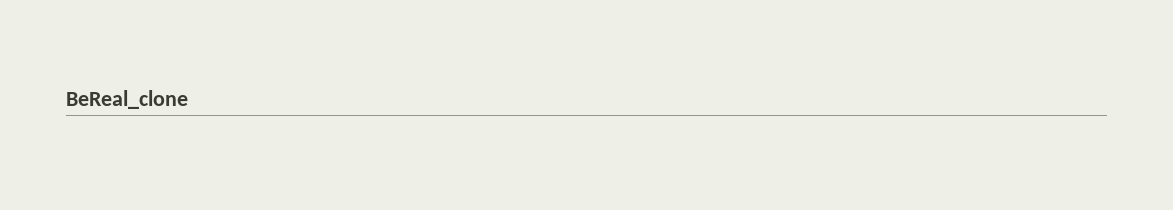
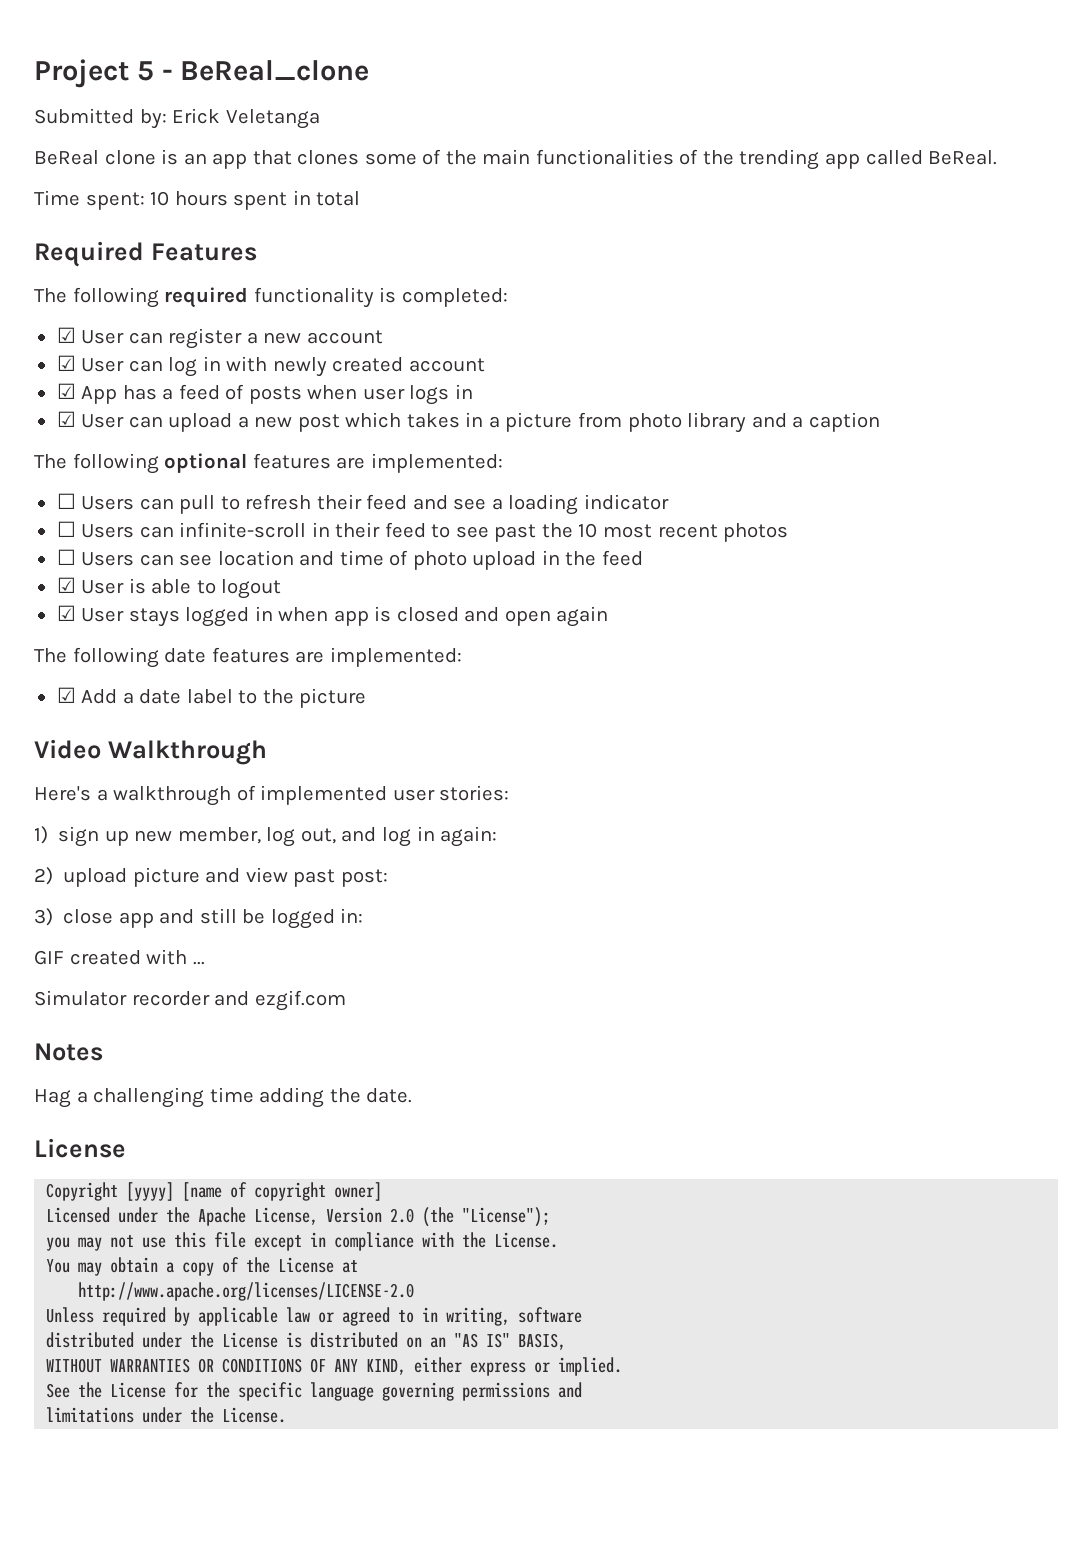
[66,90,188,109] BeReal_clone -> [34,59,370,88] [34,108,320,129] [34,149,998,170] [34,190,361,210] [34,241,257,267] [34,287,508,308] [56,327,383,349] [56,355,485,377] [56,383,473,405] [56,411,880,433] [34,453,503,474] [56,493,669,515] [56,521,789,542] [56,549,643,570] [56,577,282,599] [56,605,609,627] [34,647,462,668] [56,687,367,708] [34,739,267,765] [34,785,510,806] [34,826,498,847] [34,867,388,887] [34,908,364,929] [34,949,205,965] [34,990,346,1011] [34,1043,103,1061] [34,1087,413,1108] [34,1138,126,1158] [46,1182,383,1201] [46,1207,551,1227] [46,1232,559,1251] [46,1257,359,1276] [78,1282,415,1301] [46,1307,583,1326] [46,1332,567,1350] [46,1357,623,1376] [46,1382,583,1401] [46,1407,287,1423] Project 5 - BeReal_clone // Submitted by: Erick Veletanga // BeReal clone is an app that clones some of the main functionalities of the trending app called BeReal. // Time spent: 10 hours spent in total // Required Features // The following required functionality is completed: // ☑ User can register a new account // ☑ User can log in with newly created account // ☑ App has a feed of posts when user logs in // ☑ User can upload a new post which takes in a picture from photo library and a caption // The following optional features are implemented: // ☐ Users can pull to refresh their feed and see a loading indicator // ☐ Users can infinite-scroll in their feed to see past the 10 most recent photos // ☐ Users can see location and time of photo upload in the feed // ☑ User is able to logout // ☑ User stays logged in when app is closed and open again // The following date features are implemented: // ☑ Add a date label to the picture // Video Walkthrough // Here's a walkthrough of implemented user stories: // 1) sign up new member, log out, and log in again: // 2) upload picture and view past post: // 3) close app and still be logged in: // GIF created with ... // Simulator recorder and ezgif.com // Notes // Hag a challenging time adding the date. // License // Copyright [yyyy] [name of copyright owner] // Licensed under the Apache License, Version 2.0 (the "License"); // you may not use this file except in compliance with the License. // You may obtain a copy of the License at // http://www.apache.org/licenses/LICENSE-2.0 // Unless required by applicable law or agreed to in writing, software // distributed under the License is distributed on an "AS IS" BASIS, // WITHOUT WARRANTIES OR CONDITIONS OF ANY KIND, either express or implied. // See the License for the specific language governing permissions and // limitations under the License.

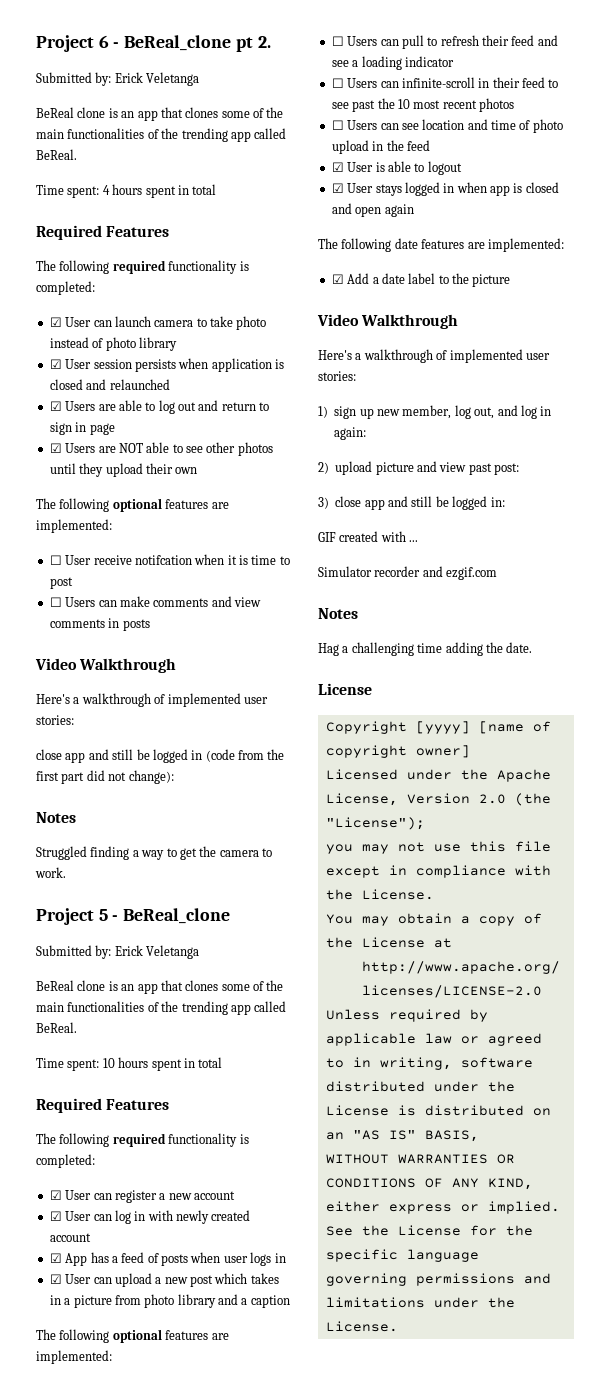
[34,59,129,88] Project -> [36,35,271,52] [36,72,200,86] [36,107,284,121] [36,128,287,142] [36,149,77,160] [36,184,217,198] [36,225,170,240] [36,260,249,274] [36,281,95,295] [49,316,267,330] [49,337,177,351] [49,358,284,372] [49,379,170,390] [49,400,270,414] [49,422,115,435] [49,442,273,456] [49,463,198,477] [36,498,229,512] [36,519,112,533] [49,554,290,565] [49,577,73,589] [49,596,261,607] [49,618,150,631] [35,658,177,673] [36,693,268,707] [36,715,74,725] [36,749,285,763] [36,770,174,784] [36,812,76,823] [36,846,272,860] [35,867,66,878] [36,908,94,925] Project 6 - BeReal_clone pt 2. // Submitted by: Erick Veletanga // BeReal clone is an app that clones some of the main functionalities of the trending app called BeReal. // Time spent: 4 hours spent in total // Required Features // The following required functionality is completed: // ☑ User can launch camera to take photo instead of photo library // ☑ User session persists when application is closed and relaunched // ☑ Users are able to log out and return to sign in page // ☑ Users are NOT able to see other photos until they upload their own // The following optional features are implemented: // ☐ User receive notifcation when it is time to post // ☐ Users can make comments and view comments in posts // Video Walkthrough // Here's a walkthrough of implemented user stories: // close app and still be logged in (code from the first part did not change): // Notes // Struggled finding a way to get the camera to work. // Project

